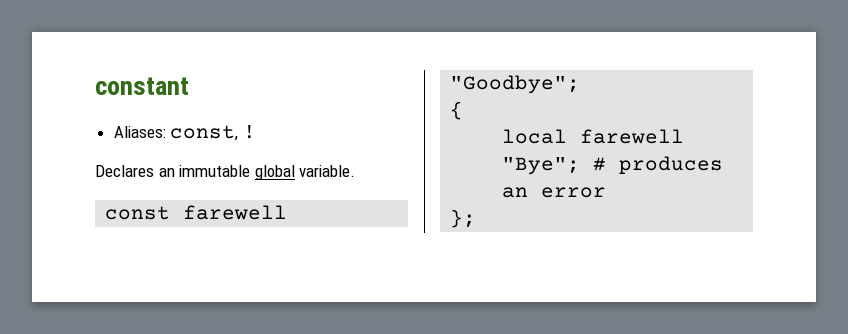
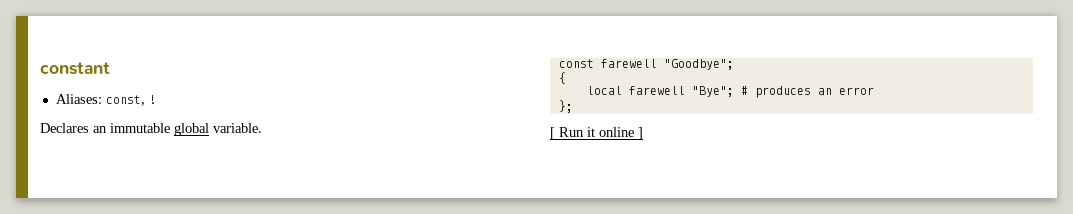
(477, 218) none -> [550,127,643,140] // [ Run it online ]

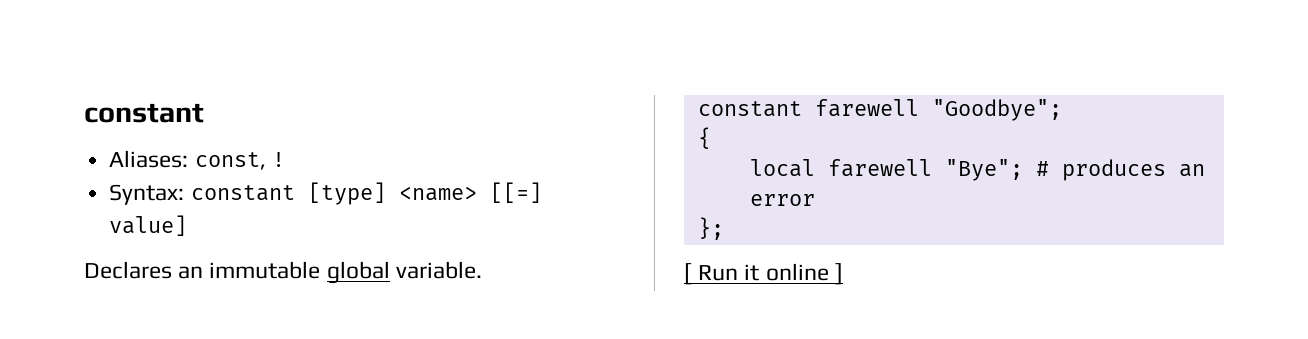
(156, 99) none -> [109,182,542,205] [109,215,188,236] // Syntax: constant [type] <name> [[=] value]
[558,59,594,68] const -> [697,101,802,117] constant

